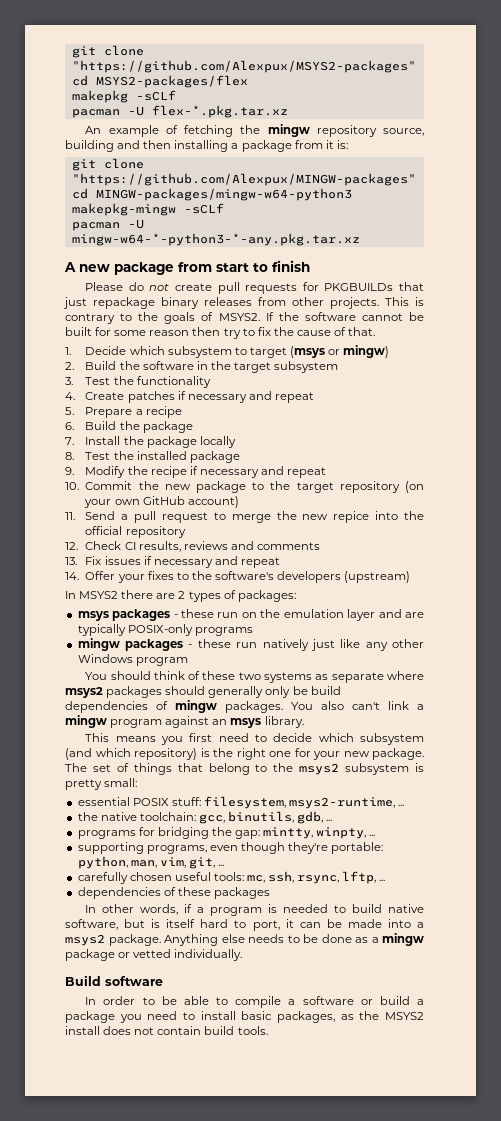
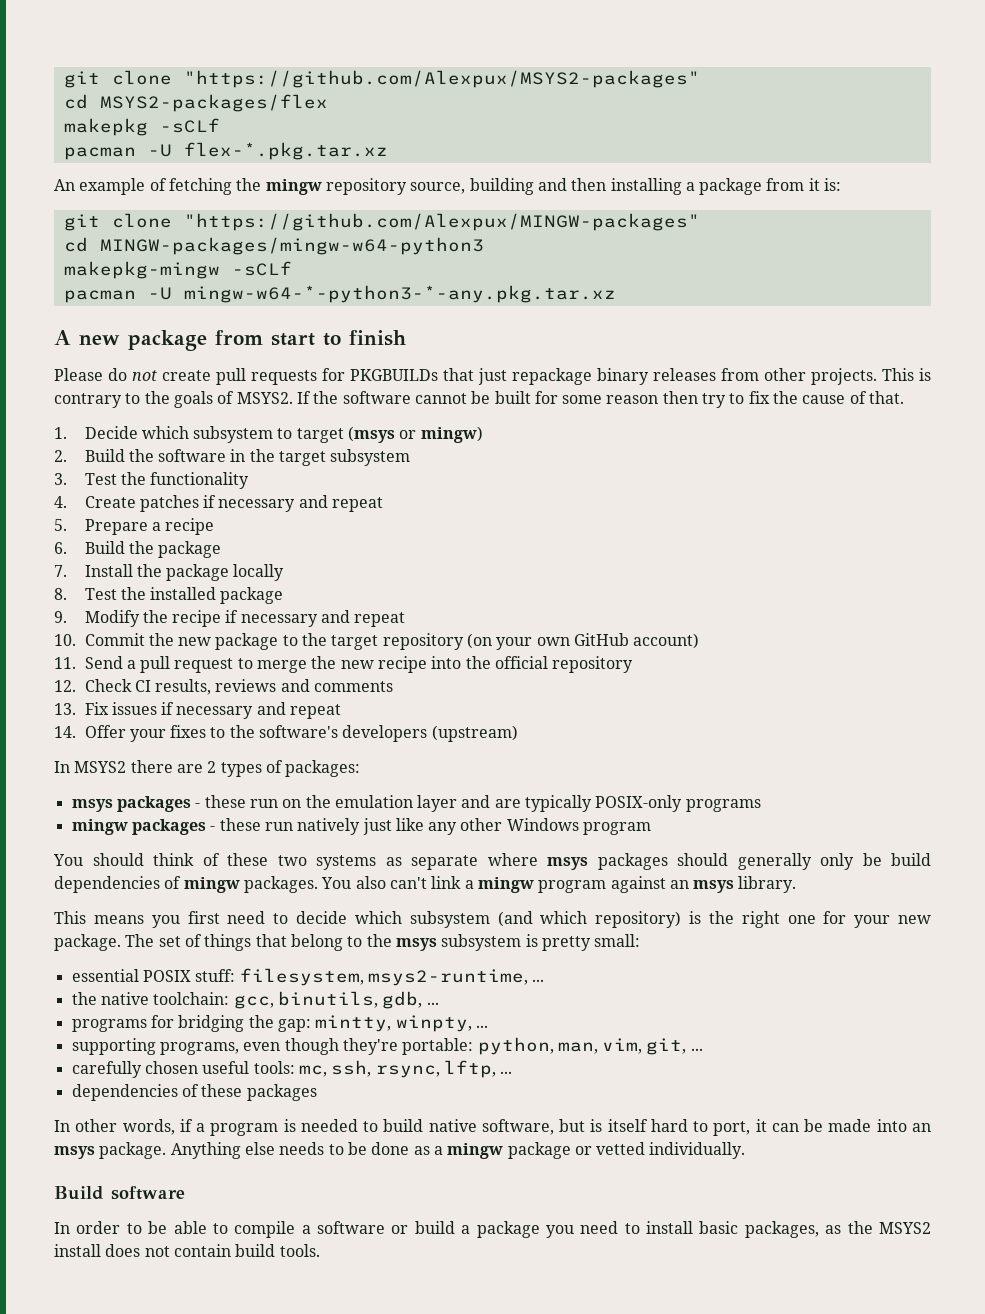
[333,511,370,523] repice -> [378,656,428,673] recipe
[65,687,103,698] msys2 -> [547,857,588,870] msys
[299,763,340,775] msys2 -> [395,938,437,951] msys
[417,922,424,928] [65,934,105,946] a msys2 -> [911,1123,931,1132] [54,1146,95,1159] an msys

